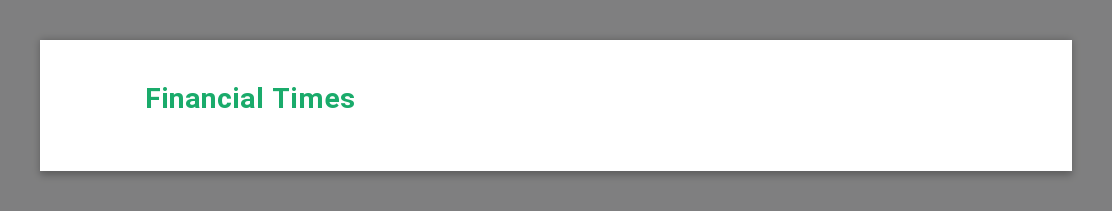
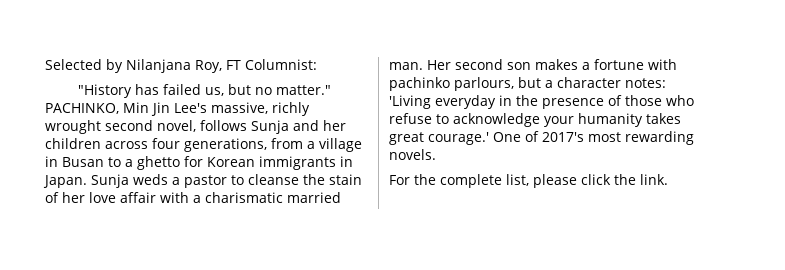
[145,87,355,108] Financial Times -> [45,59,317,73] [78,84,332,98] [45,102,310,116] [45,120,346,134] [45,138,362,152] [45,156,353,170] [43,174,362,188] [45,192,341,203] [389,59,677,70] [389,77,666,91] [389,95,694,109] [389,113,681,127] [389,131,694,145] [389,149,436,160] [389,174,668,188] Selected by Nilanjana Roy, FT Columnist: // "History has failed us, but no matter." PACHINKO, Min Jin Lee's massive, richly wrought second novel, follows Sunja and her children across four generations, from a village in Busan to a ghetto for Korean immigrants in Japan. Sunja weds a pastor to cleanse the stain of her love affair with a charismatic married man. Her second son makes a fortune with pachinko parlours, but a character notes: 'Living everyday in the presence of those who refuse to acknowledge your humanity takes great courage.' One of 2017's most rewarding novels. // For the complete list, please click the link.

